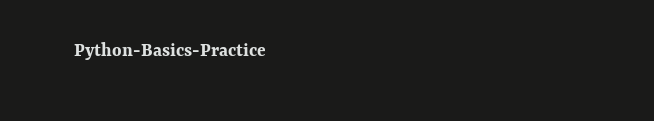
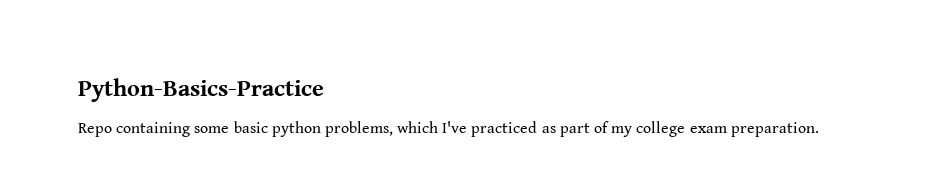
(266, 51) none -> [78,121,819,137] // Repo containing some basic python problems, which I've practiced as part of my college exam preparation.

